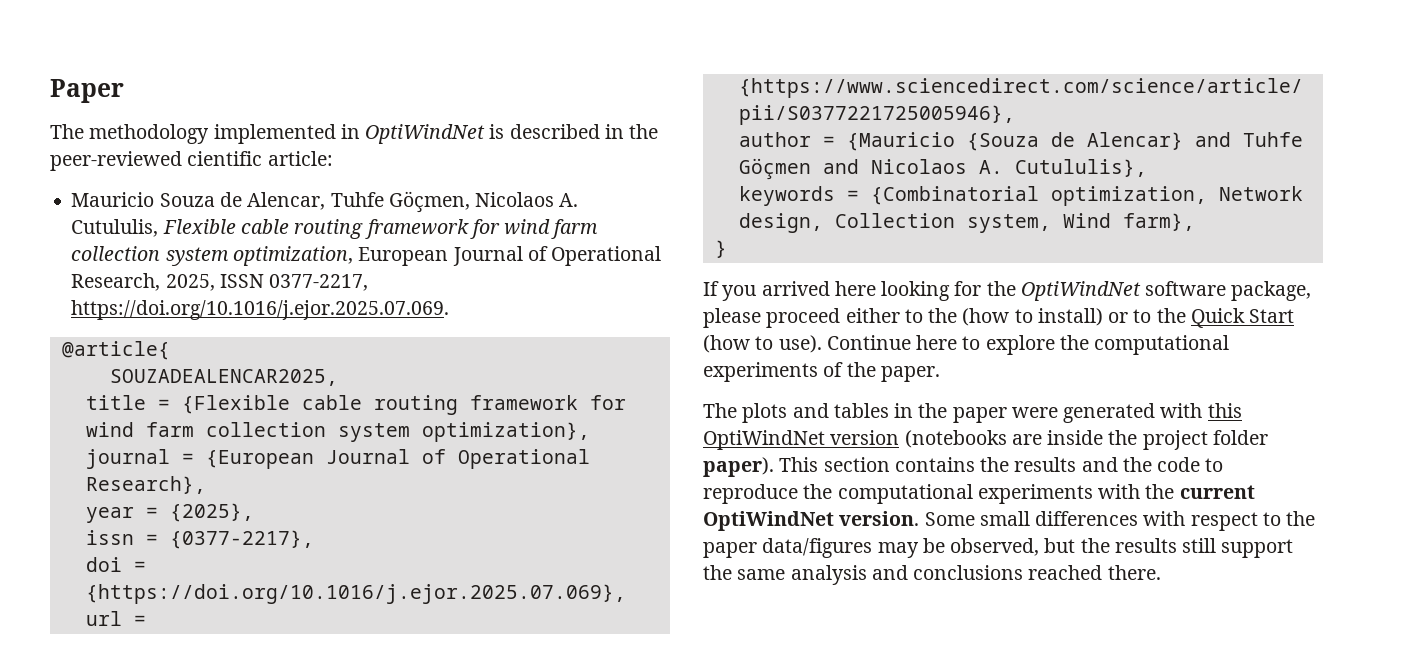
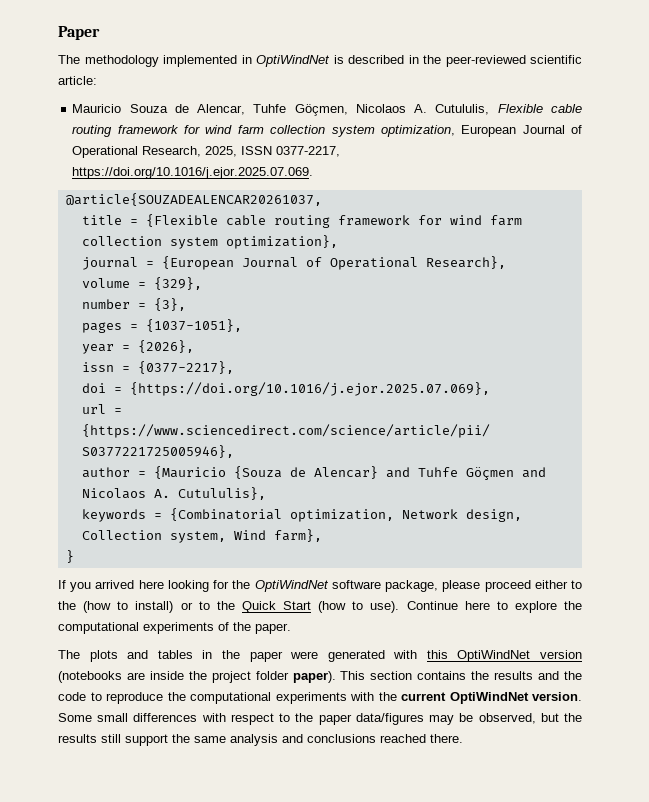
[187,151,263,166] cientific -> [530,55,582,64] scientific
[61,341,170,360] [109,369,338,386] @article{ // SOUZADEALENCAR2025, -> [65,193,322,206] @article{SOUZADEALENCAR20261037,
(206, 485) none -> [81,277,202,290] [81,298,186,311] [81,319,242,333] // volume = {329}, // number = {3}, // pages = {1037-1051},
[169,503,254,522] {2025}, -> [137,340,194,353] {2026},

